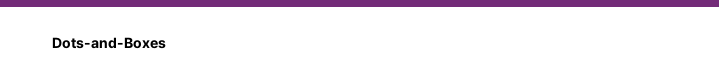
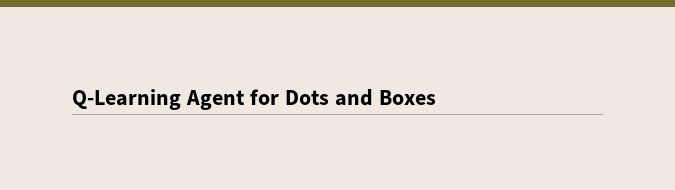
[52,37,166,49] Dots-and-Boxes -> [72,89,436,110] Q-Learning Agent for Dots and Boxes

